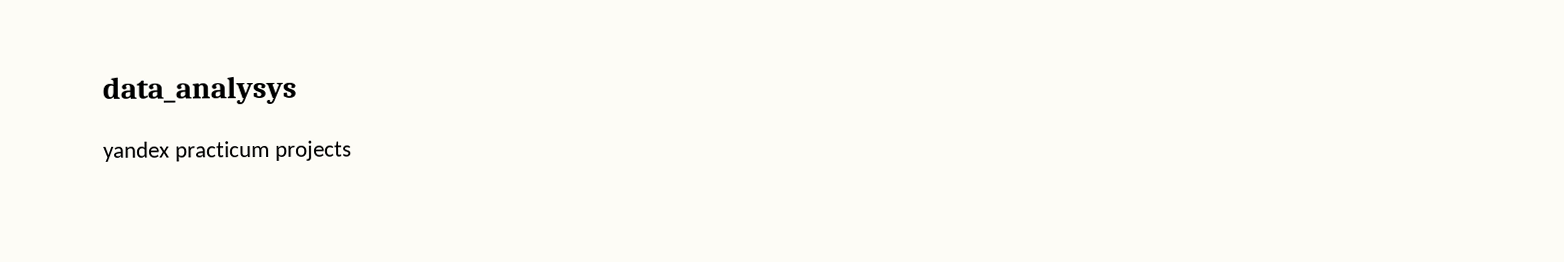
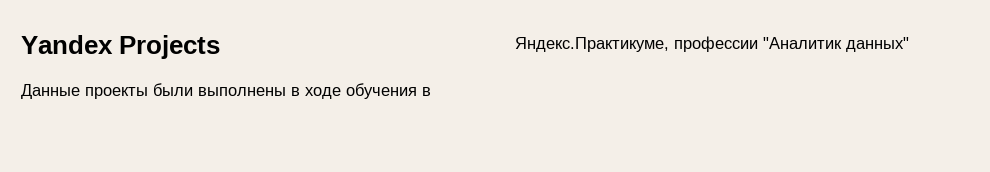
[102,75,297,105] [103,140,353,162] data_analysys // yandex practicum projects -> [21,35,221,59] [21,83,431,99] [515,36,909,52] Yandex Projects // Данные проекты были выполнены в ходе обучения в Яндекс.Практикуме, профессии "Аналитик данных"

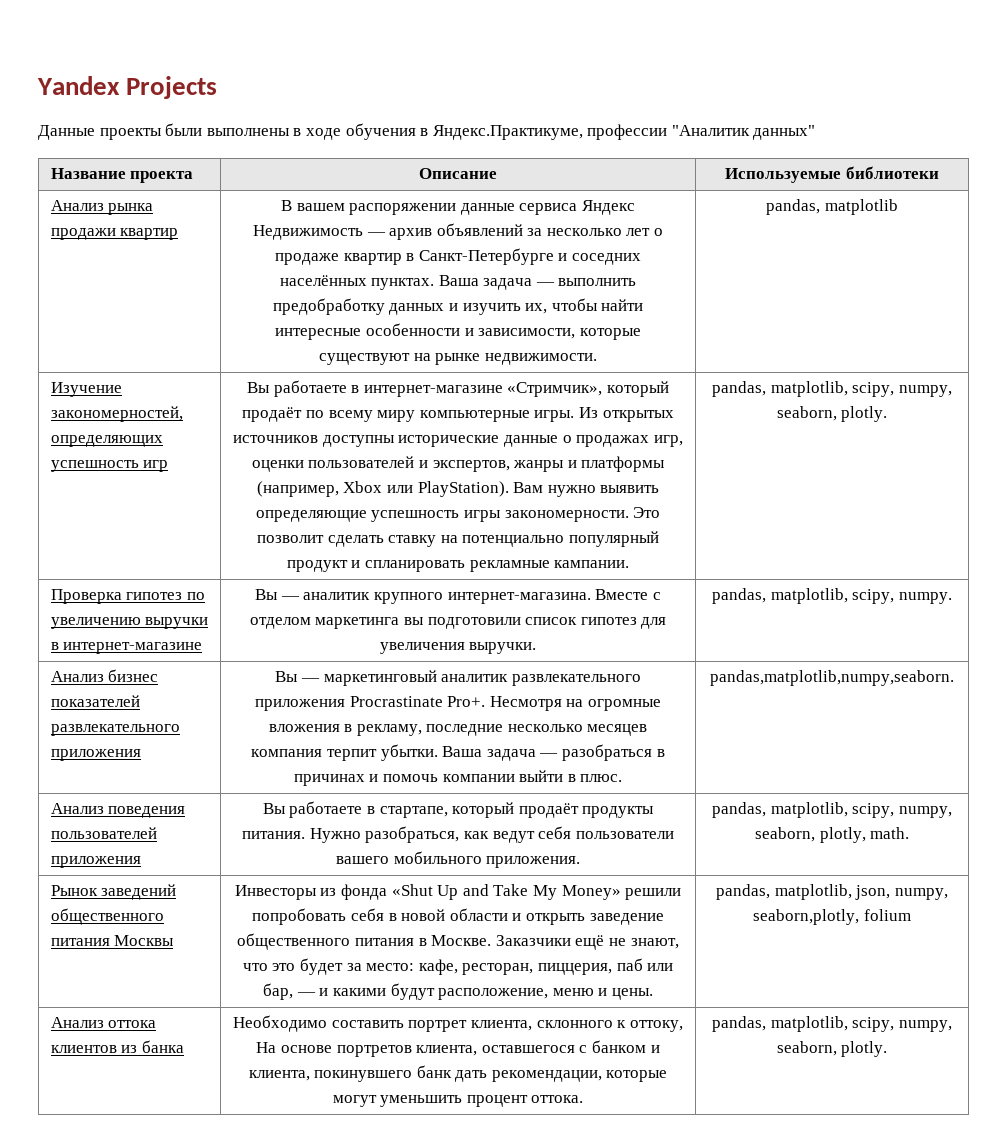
(909, 44) none -> [50,168,194,183] [418,168,497,179] [725,166,939,183] [50,200,154,215] [50,228,179,240] [281,200,635,215] [252,223,664,240] [275,248,641,265] [279,275,637,290] [272,298,644,315] [275,323,641,340] [319,353,597,365] [766,199,898,215] [50,382,122,397] [50,406,183,422] [50,435,163,447] [50,460,169,472] [247,380,669,397] [242,407,674,422] [233,435,683,447] [251,456,666,472] [256,481,660,497] [255,507,661,522] [257,531,659,547] [286,560,630,572] [712,381,952,397] [776,406,888,422] [50,589,205,604] [50,617,209,629] [50,642,203,654] [255,589,661,604] [249,617,667,629] [379,642,537,654] [712,588,952,604] [50,669,159,682] [50,695,140,707] [50,724,180,736] [50,749,141,761] [275,670,641,686] [255,696,661,711] [268,724,648,736] [251,744,665,761] [293,770,623,786] [710,670,954,686] [50,803,186,818] [50,827,157,839] [50,856,141,868] [262,801,655,818] [242,826,674,843] [335,851,581,868] [712,802,952,818] [754,827,910,843] [50,884,177,900] [50,908,164,925] [50,935,175,946] [234,884,682,900] [252,908,664,925] [237,933,679,950] [242,958,674,975] [263,983,653,1000] [716,884,948,900] [753,909,911,925] [50,1017,157,1028] [50,1040,184,1053] [233,1015,683,1032] [256,1040,660,1057] [248,1065,668,1082] [332,1095,584,1107] [712,1016,952,1032] [776,1041,888,1057] // Название проекта | Описание | Используемые библиотеки // Анализ рынка продажи квартир | В вашем распоряжении данные сервиса Яндекс Недвижимость — архив объявлений за несколько лет о продаже квартир в Санкт-Петербурге и соседних населённых пунктах. Ваша задача — выполнить предобработку данных и изучить их, чтобы найти интересные особенности и зависимости, которые существуют на рынке недвижимости. | pandas, matplotlib // Изучение закономерностей, определяющих успешность игр | Вы работаете в интернет-магазине «Стримчик», который продаёт по всему миру компьютерные игры. Из открытых источников доступны исторические данные о продажах игр, оценки пользователей и экспертов, жанры и платформы (например, Xbox или PlayStation). Вам нужно выявить определяющие успешность игры закономерности. Это позволит сделать ставку на потенциально популярный продукт и спланировать рекламные кампании. | pandas, matplotlib, scipy, numpy, seaborn, plotly. // Проверка гипотез по увеличению выручки в интернет-магазине | Вы — аналитик крупного интернет-магазина. Вместе с отделом маркетинга вы подготовили список гипотез для увеличения выручки. | pandas, matplotlib, scipy, numpy. // Анализ бизнес показателей развлекательного приложения | Вы — маркетинговый аналитик развлекательного приложения Procrastinate Pro+. Несмотря на огромные вложения в рекламу, последние несколько месяцев компания терпит убытки. Ваша задача — разобраться в причинах и помочь компании выйти в плюс. | pandas,matplotlib,numpy,seaborn. // Анализ поведения пользователей приложения | Вы работаете в стартапе, который продаёт продукты питания. Нужно разобраться, как ведут себя пользователи вашего мобильного приложения. | pandas, matplotlib, scipy, numpy, seaborn, plotly, math. // Рынок заведений общественного питания Москвы | Инвесторы из фонда «Shut Up and Take My Money» решили попробовать себя в новой области и открыть заведение общественного питания в Москве. Заказчики ещё не знают, что это будет за место: кафе, ресторан, пиццерия, паб или бар, — и какими будут расположение, меню и цены. | pandas, matplotlib, json, numpy, seaborn,plotly, folium // Анализ оттока клиентов из банка | Необходимо составить портрет клиента, склонного к оттоку, На основе портретов клиента, оставшегося с банком и клиента, покинувшего банк дать рекомендации, которые могут уменьшить процент оттока. | pandas, matplotlib, scipy, numpy, seaborn, plotly.

